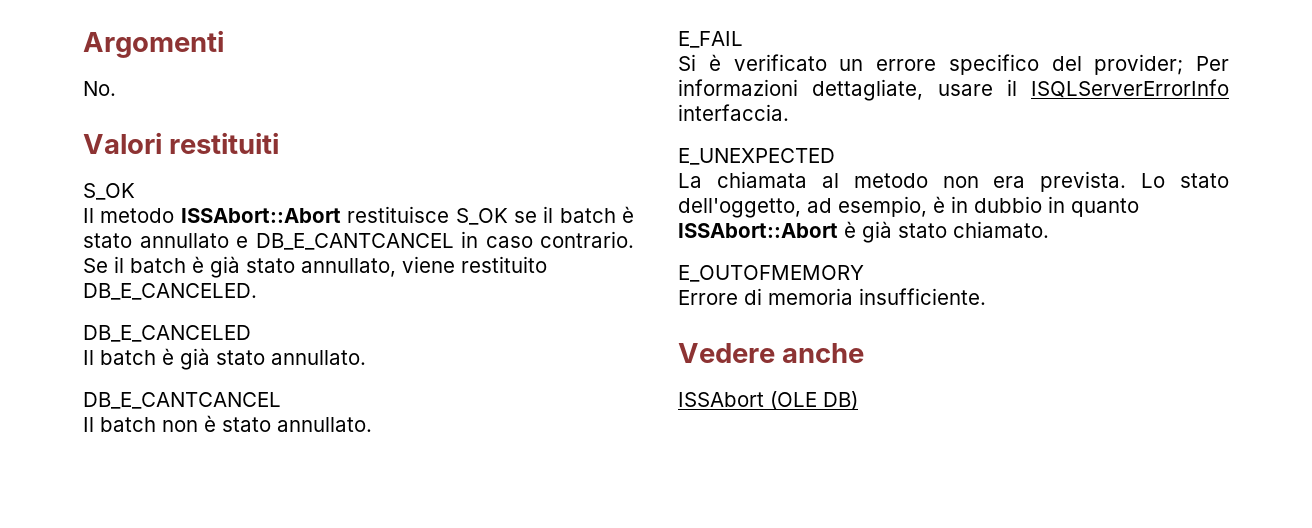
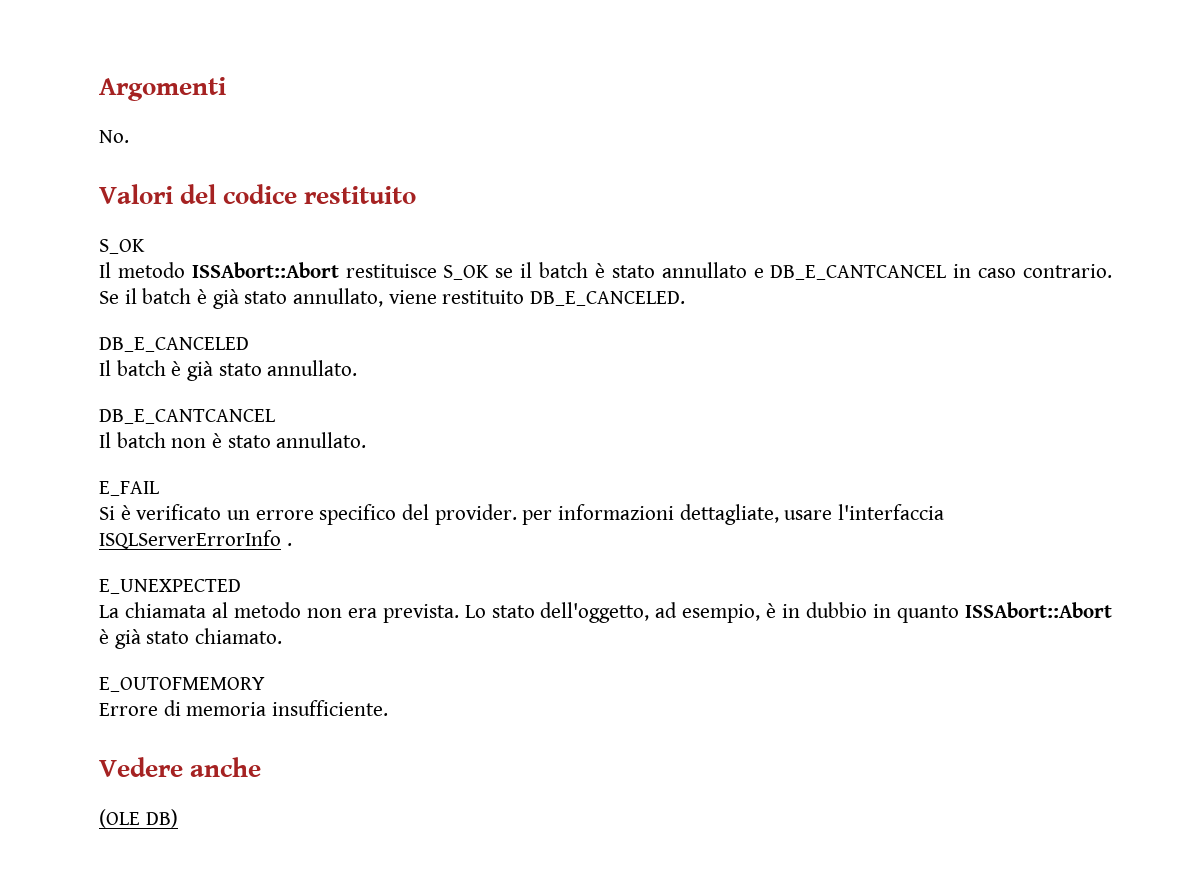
[169,132,280,154] restituiti -> [180,184,417,204] del codice restituito
[1094,54,1229,75] provider; Per -> [434,504,553,525] provider. per
[1006,79,1229,98] [678,104,789,121] il ISQLServerErrorInfo interfaccia. -> [838,504,945,520] [99,530,292,549] l'interfaccia ISQLServerErrorInfo .
[678,392,764,407] ISSAbort -> (262, 767) none

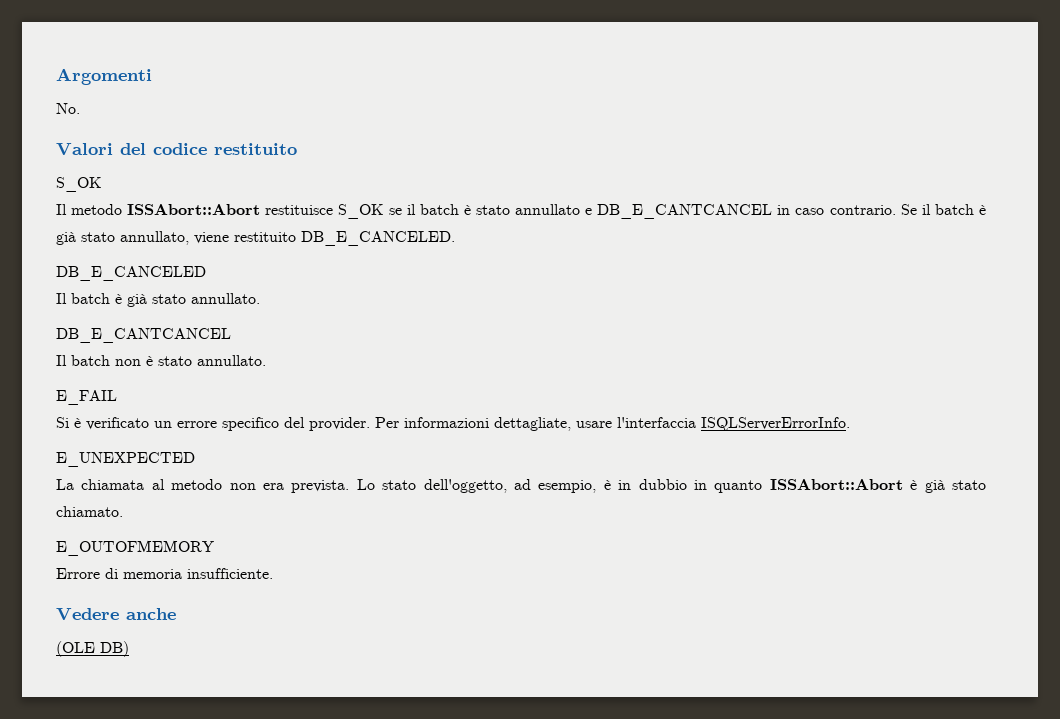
[522,510,553,525] per -> [375,417,399,428] Per
[99,530,292,549] ISQLServerErrorInfo . -> [701,417,850,431] ISQLServerErrorInfo.

